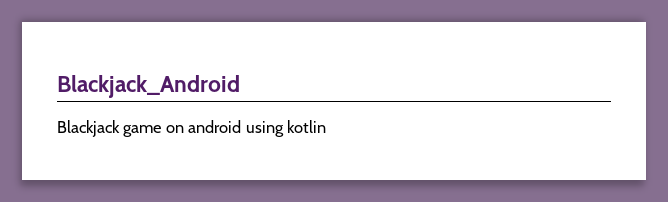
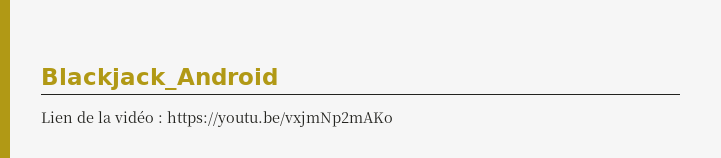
[57,120,327,137] Blackjack game on android using kotlin -> [41,110,393,127] Lien de la vidéo : https://youtu.be/vxjmNp2mAKo

